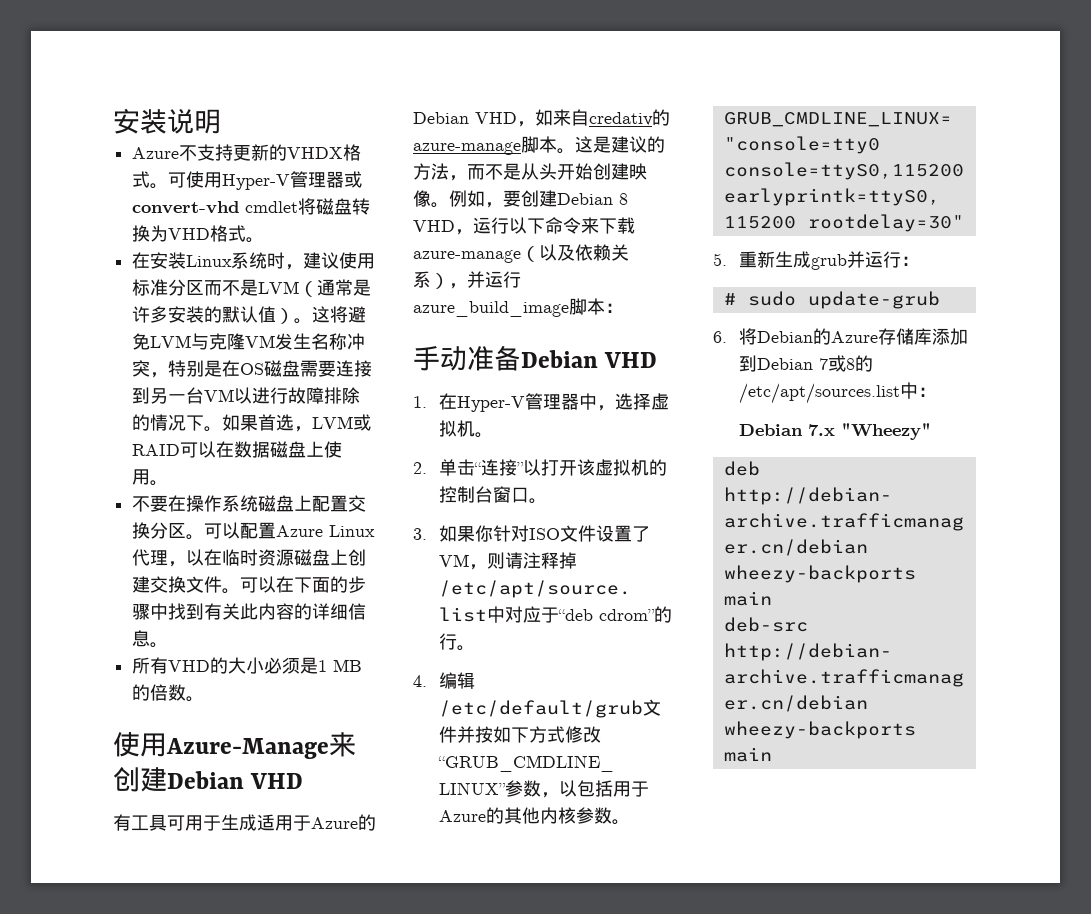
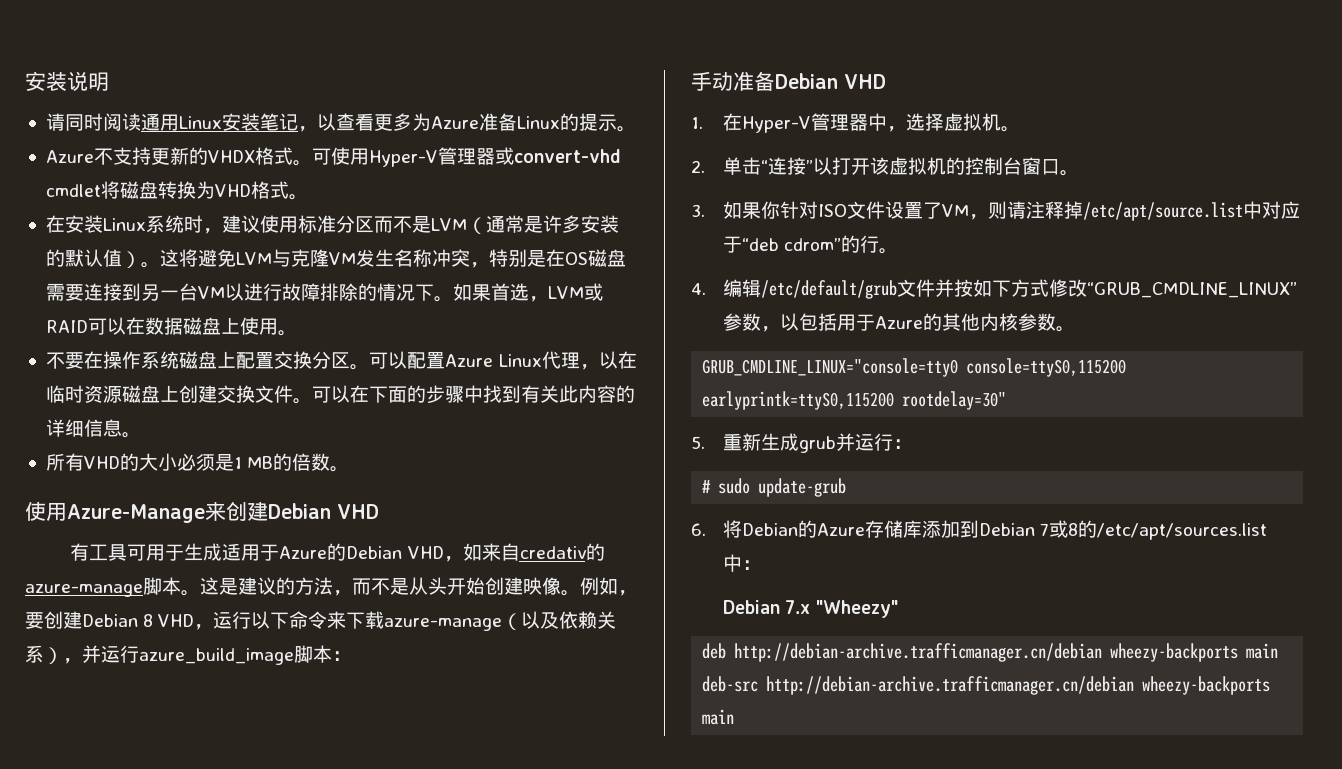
(221, 121) none -> [45,113,636,132] // 请同时阅读通用Linux安装笔记，以查看更多为Azure准备Linux的提示。

